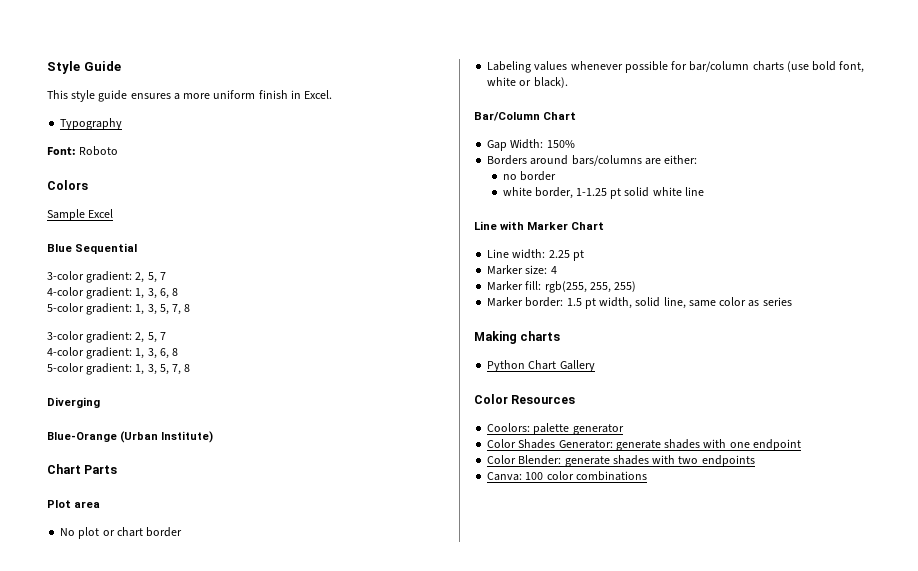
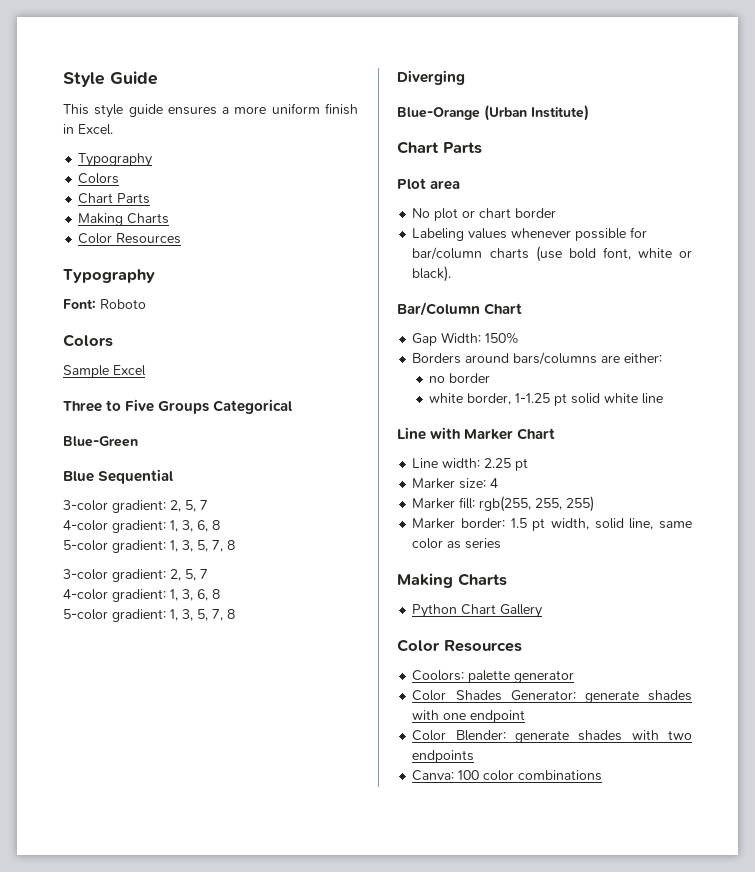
(123, 124) none -> [78,173,120,184] [78,193,151,204] [78,213,170,226] [78,233,182,244] [63,269,155,283] // Colors // Chart Parts // Making Charts // Color Resources // Typography
(114, 213) none -> [63,399,293,414] [63,436,138,447] // Three to Five Groups Categorical // Blue-Green
[520,331,561,341] charts -> [458,573,507,586] Charts

